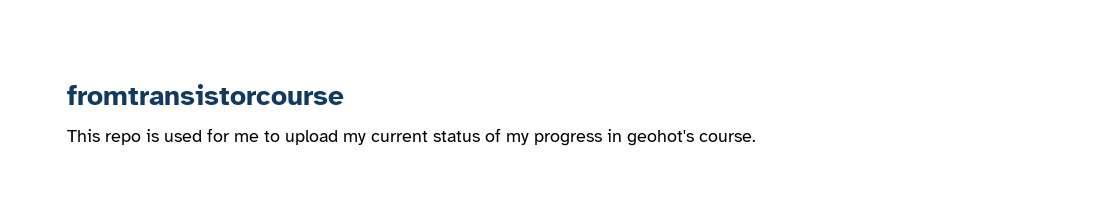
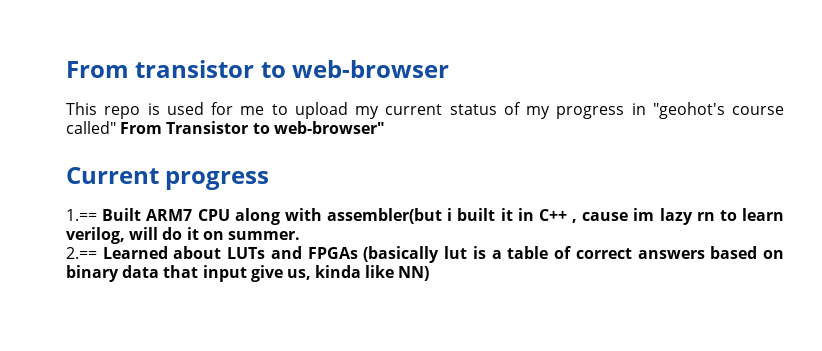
[67,84,344,105] fromtransistorcourse -> [66,60,450,78] From transistor to web-browser
[627,130,756,146] geohot's course. -> [652,102,784,119] [66,121,385,134] [66,167,270,190] [66,208,784,225] [66,227,300,244] [66,246,784,263] [66,265,430,282] "geohot's course called" From Transistor to web-browser" // Current progress // 1.== Built ARM7 CPU along with assembler(but i built it in C++ , cause im lazy rn to learn verilog, will do it on summer. // 2.== Learned about LUTs and FPGAs (basically lut is a table of correct answers based on binary data that input give us, kinda like NN)

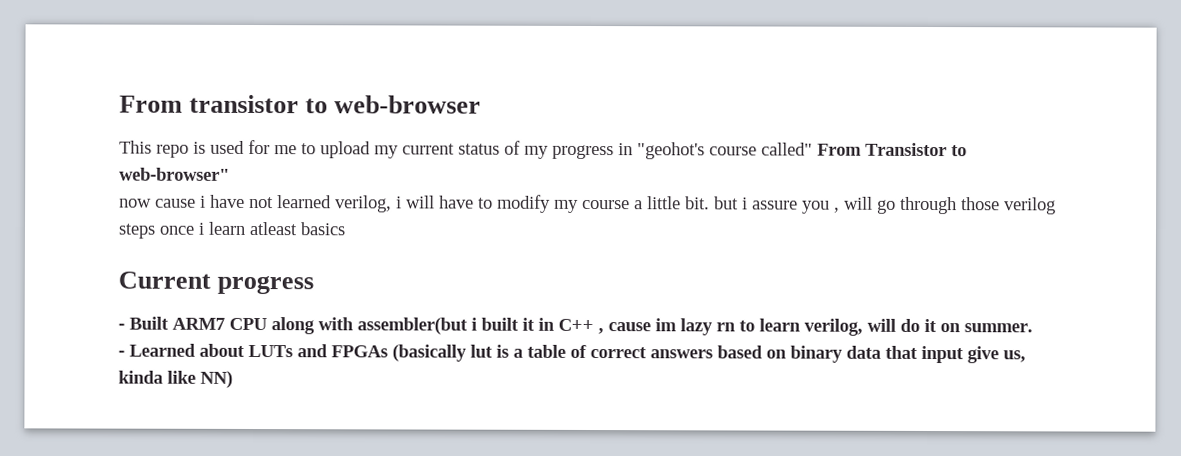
(385, 127) none -> [119,194,1056,215] [118,221,346,239] // now cause i have not learned verilog, i will have to modify my course a little bit. but i assure you , will go through those verilog steps once i learn atleast basics
[66,209,97,221] 1.== -> [118,323,125,330] -
[66,247,97,259] 2.== -> [118,350,125,357] -

